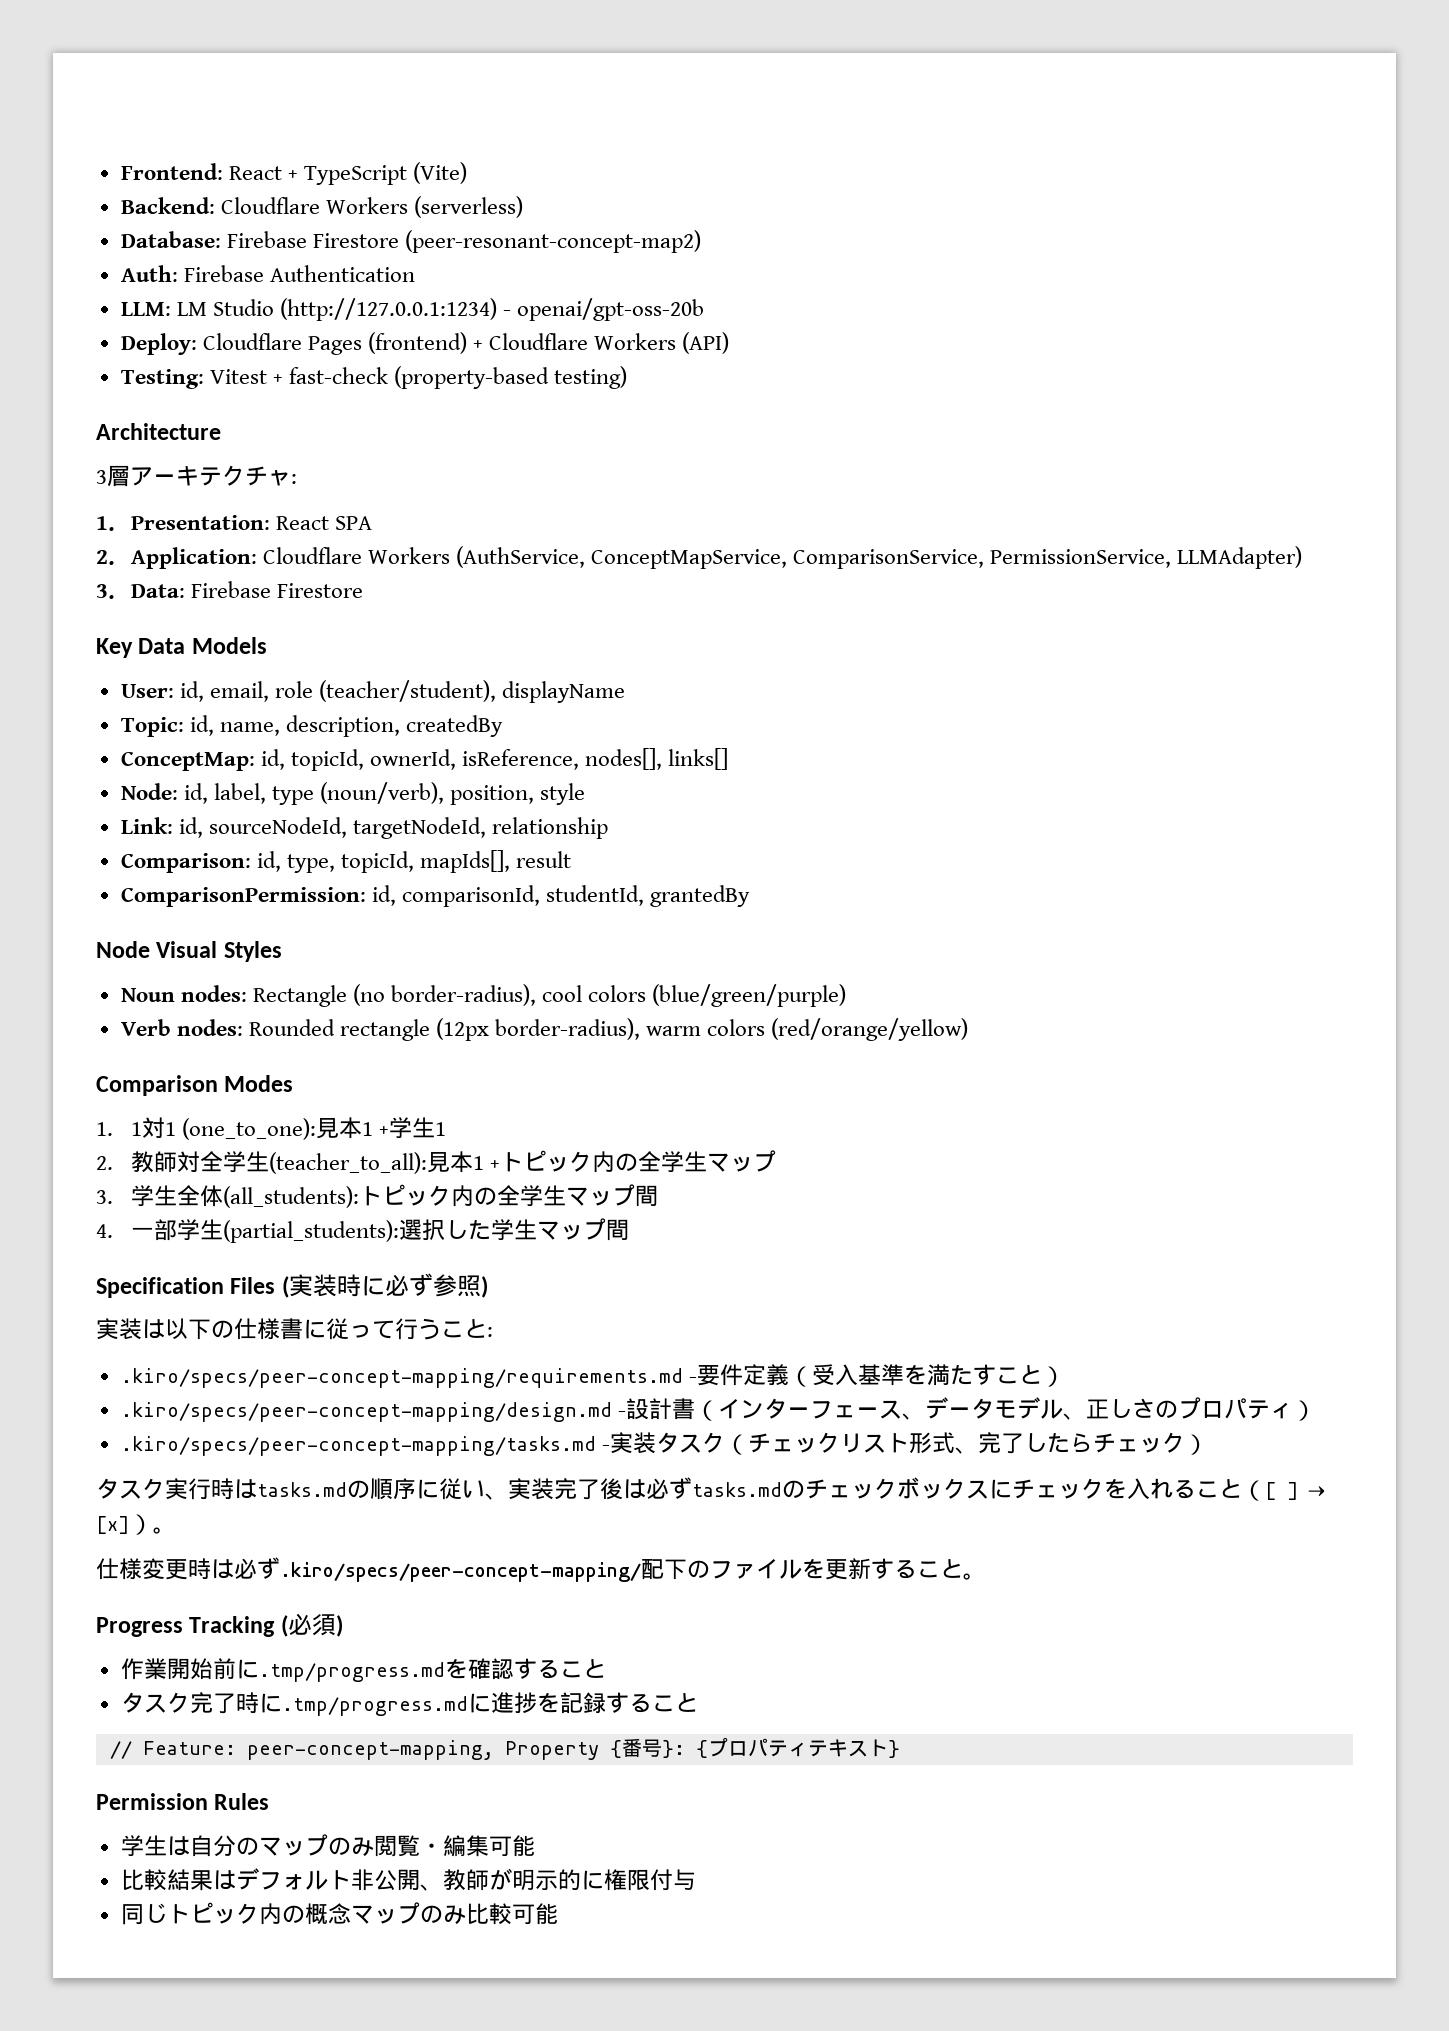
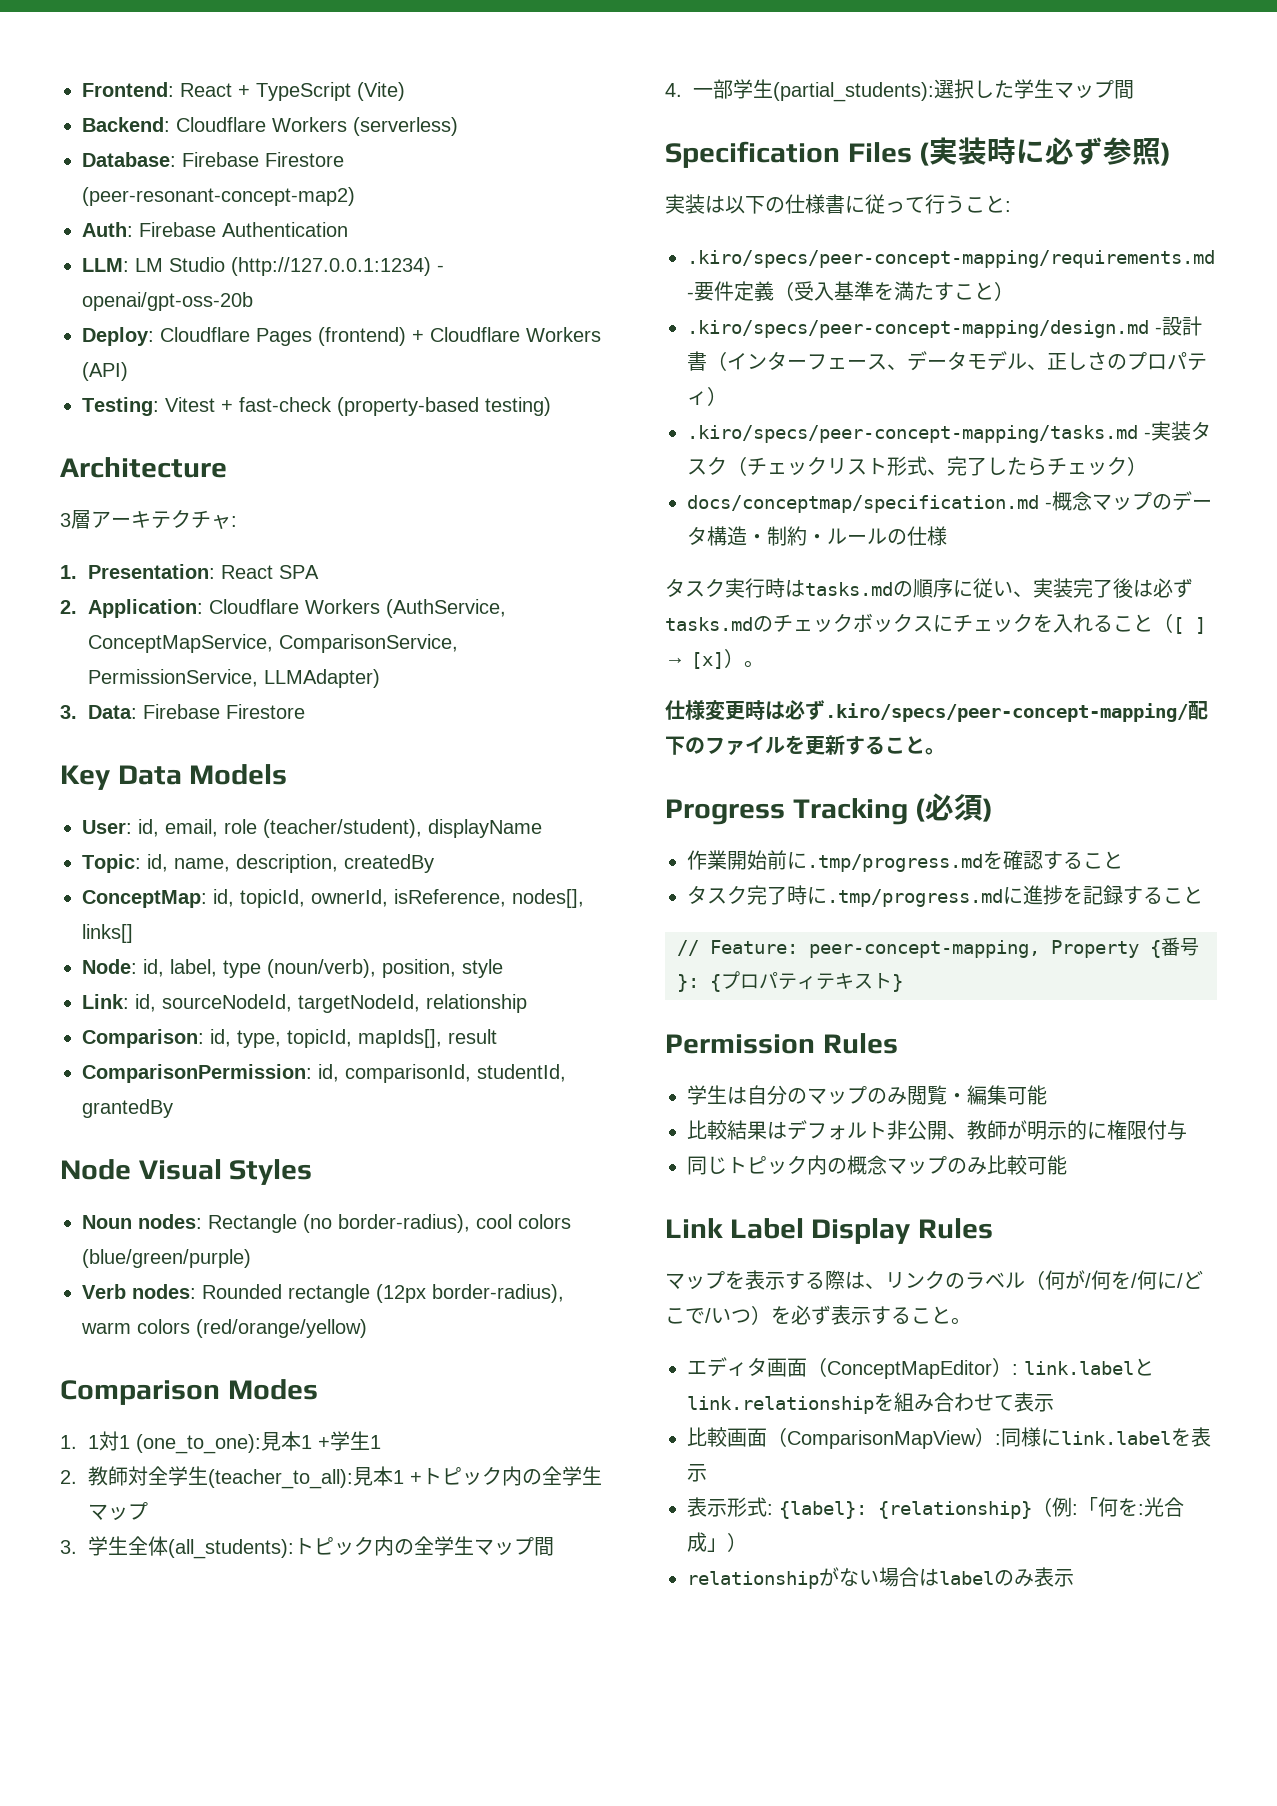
(1208, 1444) none -> [687,491,1212,513] [687,526,947,546] // docs/conceptmap/specification.md -概念マップのデータ構造・制約・ルールの仕様
(558, 1914) none -> [665,1218,994,1244] [665,1270,1203,1290] [665,1305,971,1325] [687,1357,1154,1379] [687,1392,1054,1414] [687,1427,1211,1449] [687,1464,707,1482] [687,1497,1184,1519] [687,1532,747,1552] [687,1567,1074,1589] // Link Label Display Rules // マップを表示する際は、リンクのラベル（何が/何を/何に/どこで/いつ）を必ず表示すること。 // エディタ画面（ConceptMapEditor）: link.labelとlink.relationshipを組み合わせて表示 // 比較画面（ComparisonMapView）:同様にlink.labelを表示 // 表示形式: {label}: {relationship}（例:「何を:光合成」） // relationshipがない場合はlabelのみ表示

